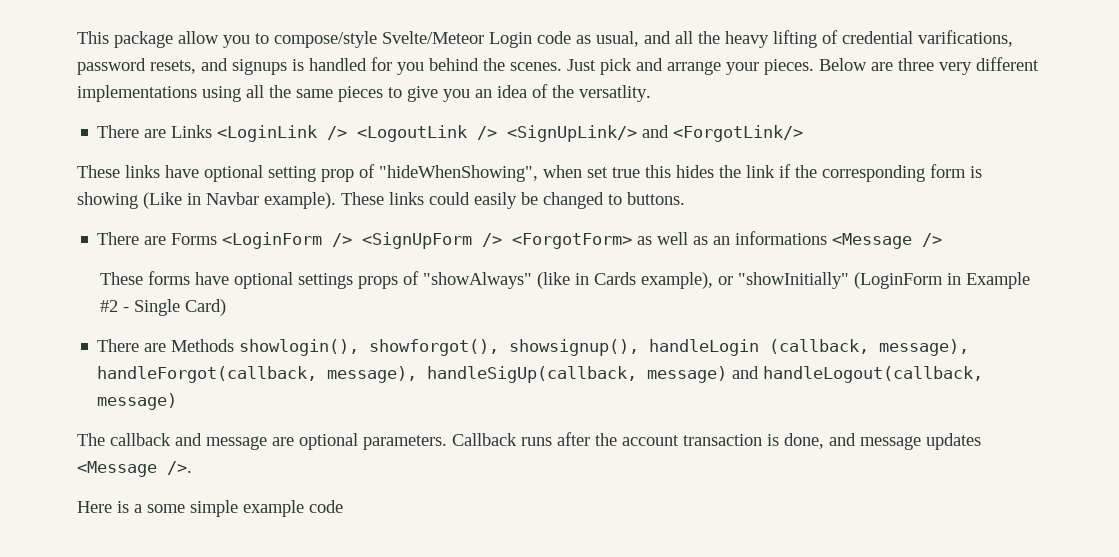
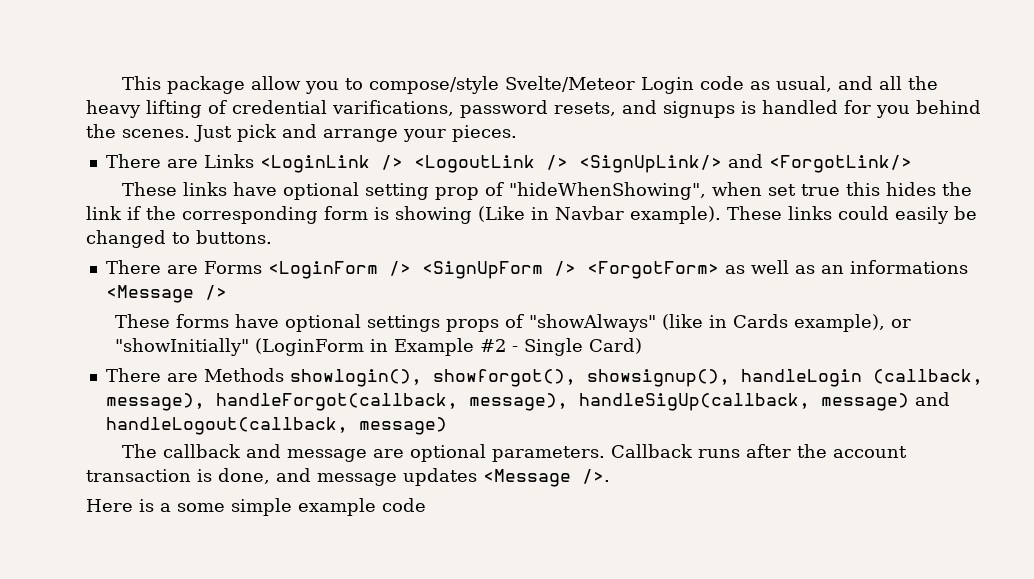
[819,57,1039,75] [77,84,651,102] Below are three very different implementations using all the same pieces to give you an idea of the versatlity. -> (517, 133) none

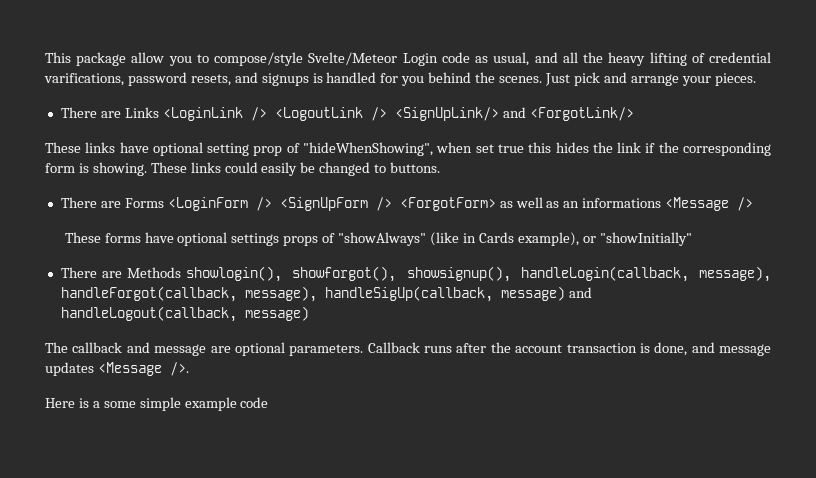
[395,206,721,224] showing (Like in Navbar example). -> [92,162,147,176] showing.
[254,338,642,356] (LoginForm in Example #2 - Single Card) -> (692, 239) none
[740,369,983,387] handleLogin (callback, -> [520,266,689,282] handleLogin(callback,

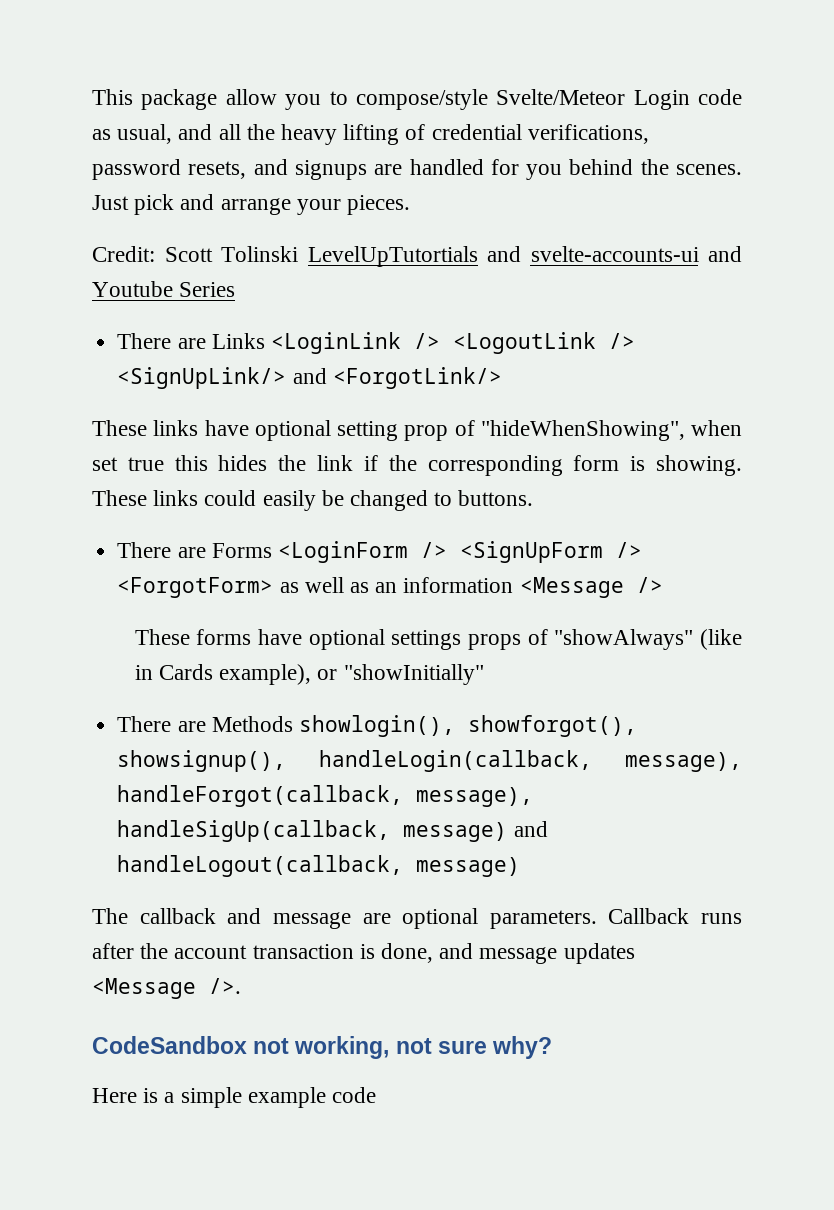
[44,73,124,86] varifications, -> [527,124,649,144] verifications,
[312,73,323,83] is -> [374,164,403,175] are
(756, 79) none -> [92,246,742,267] [92,281,236,297] // Credit: Scott Tolinski LevelUpTutortials and svelte-accounts-ui and Youtube Series
[582,198,662,208] informations -> [403,577,514,593] information
(189, 369) none -> [92,1036,553,1059] // CodeSandbox not working, not sure why?
[103,401,136,408] some -> (175, 1097) none

